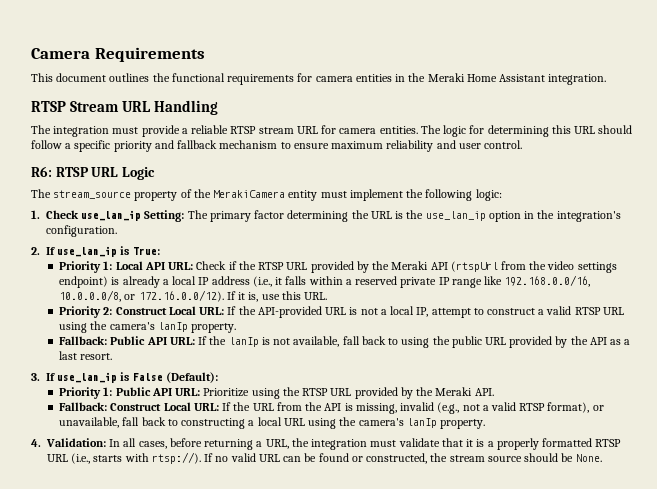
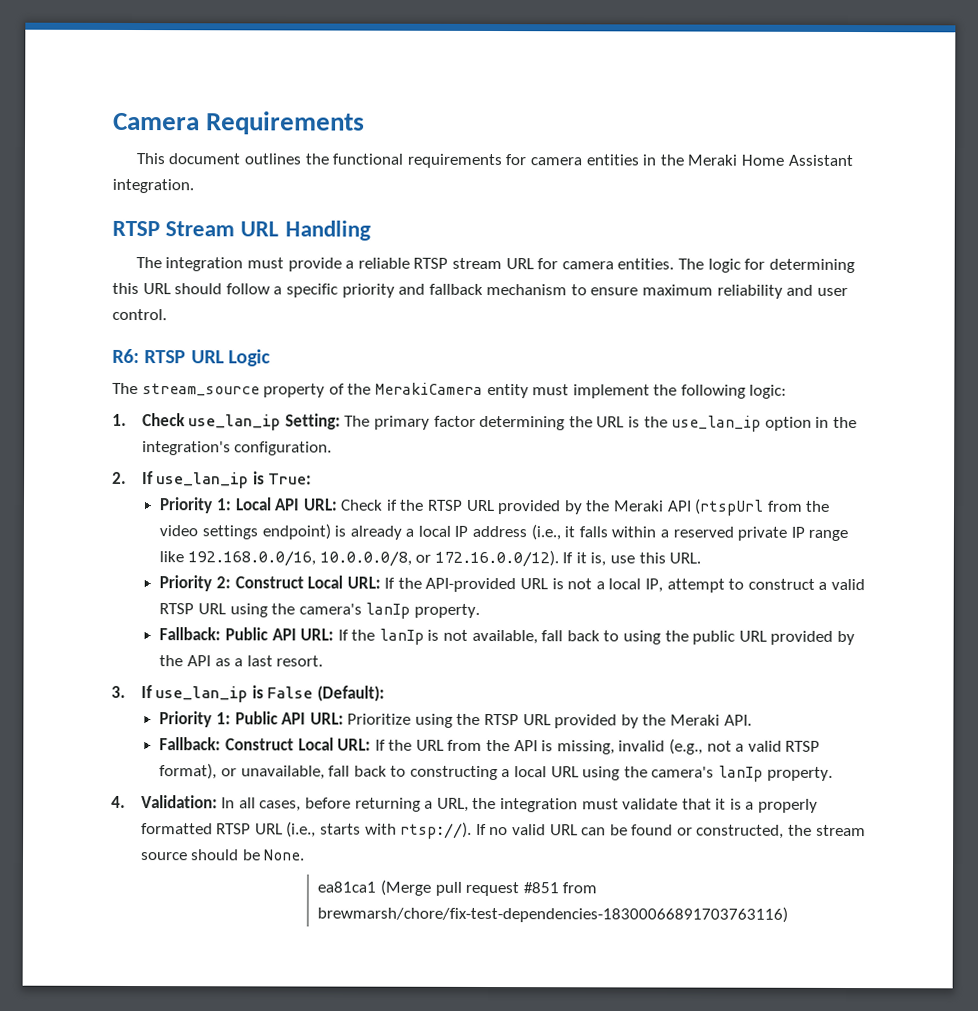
(602, 458) none -> [317,879,598,897] [317,905,789,923] // ea81ca1 (Merge pull request #851 from brewmarsh/chore/fix-test-dependencies-18300066891703763116)

